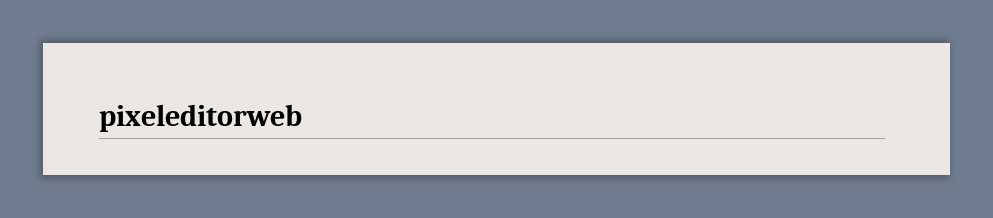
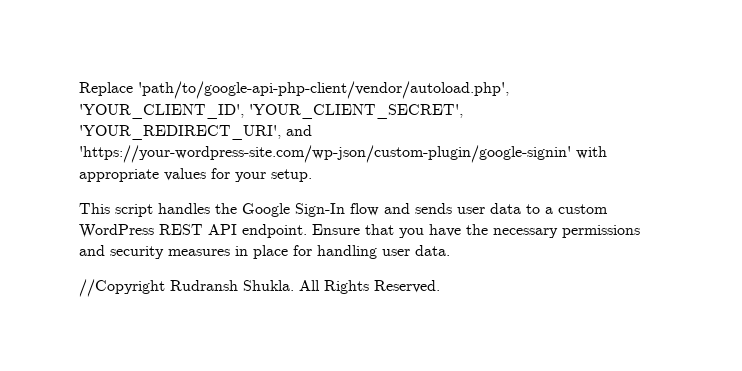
[99,104,302,132] pixeleditorweb -> [79,81,509,99] [79,104,463,119] [79,125,312,140] [79,145,607,163] [79,168,312,182] [79,203,608,217] [79,224,640,238] [79,245,450,259] [79,279,440,297] Replace 'path/to/google-api-php-client/vendor/autoload.php', 'YOUR_CLIENT_ID', 'YOUR_CLIENT_SECRET', 'YOUR_REDIRECT_URI', and 'https://your-wordpress-site.com/wp-json/custom-plugin/google-signin' with appropriate values for your setup. // This script handles the Google Sign-In flow and sends user data to a custom WordPress REST API endpoint. Ensure that you have the necessary permissions and security measures in place for handling user data. // //Copyright Rudransh Shukla. All Rights Reserved.

